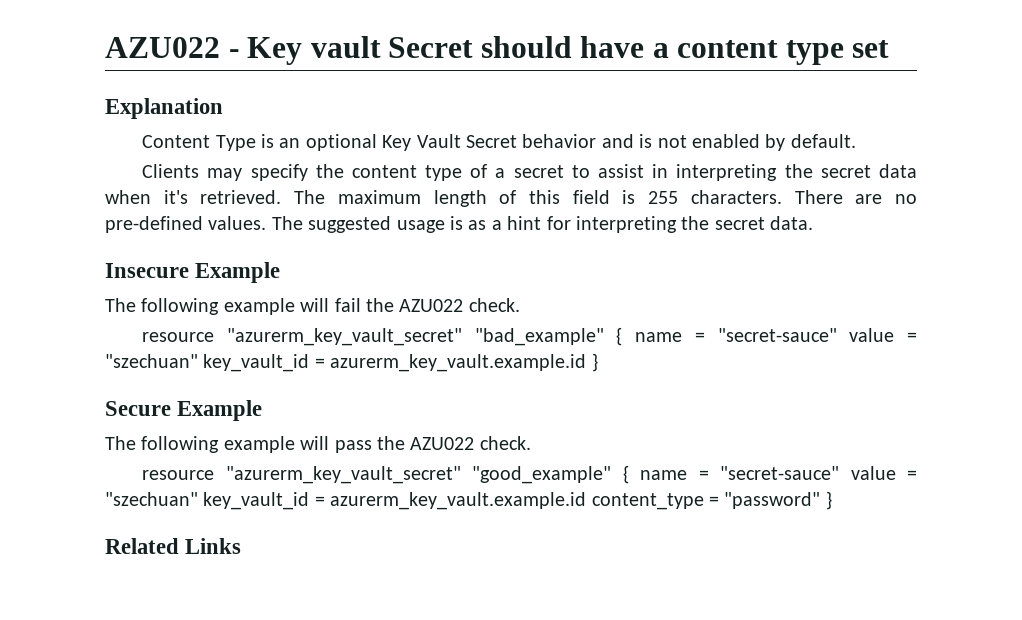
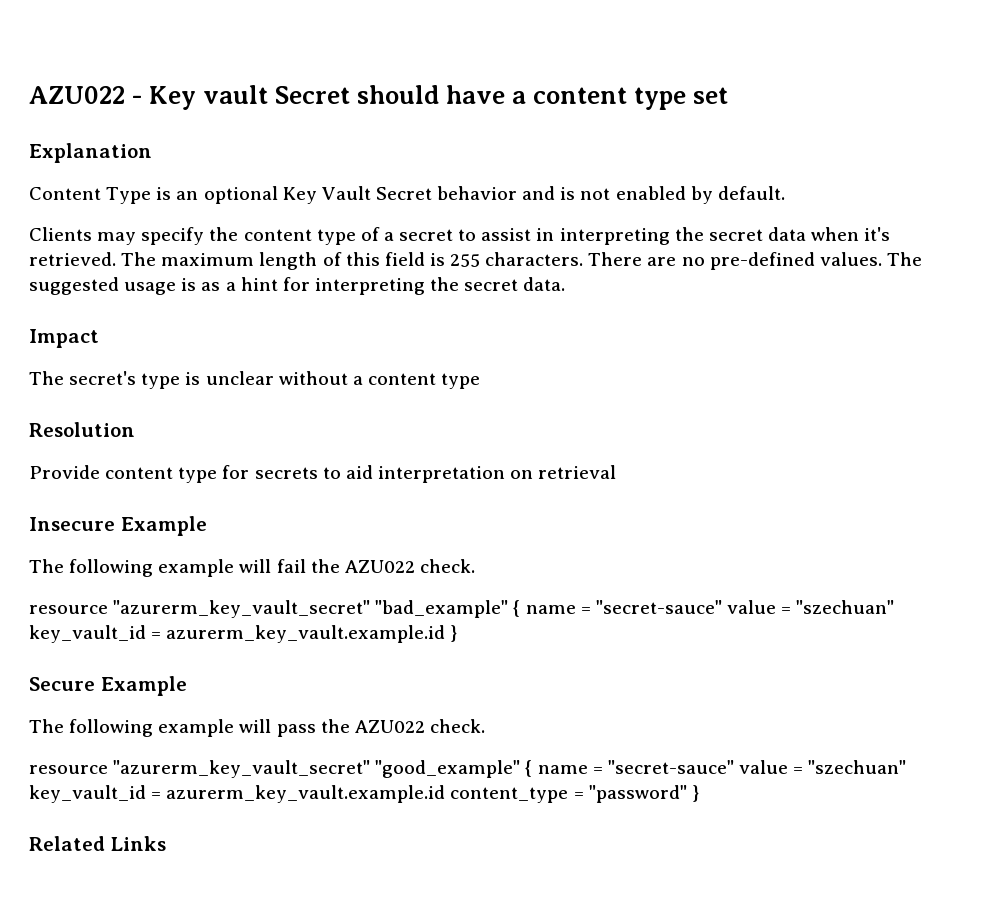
(814, 223) none -> [29,329,99,348] [29,371,481,389] [29,422,135,437] [29,465,617,483] // Impact // The secret's type is unclear without a content type // Resolution // Provide content type for secrets to aid interpretation on retrieval

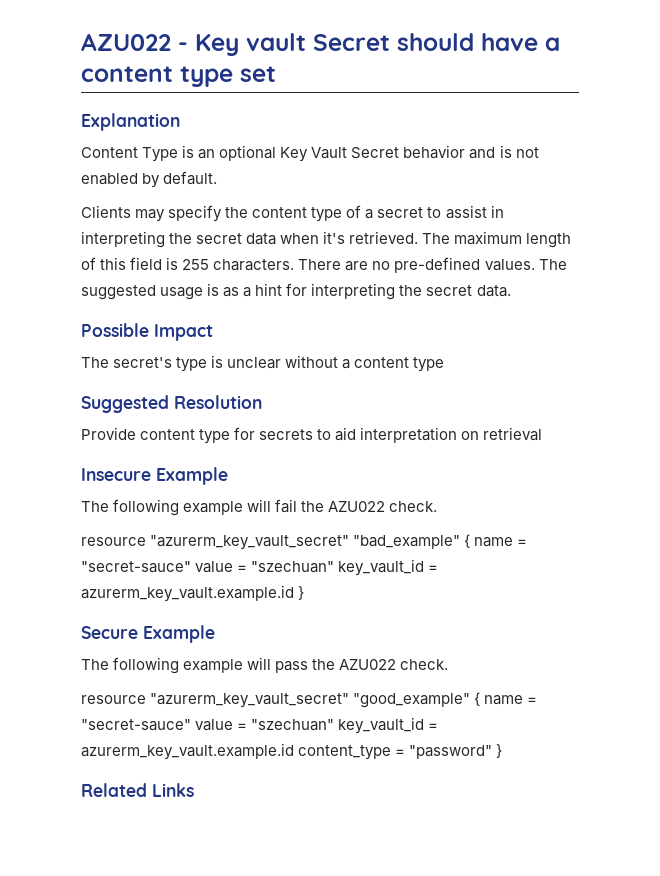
(566, 284) none -> [81,323,149,337] Possible
(481, 381) none -> [81,395,169,413] Suggested

